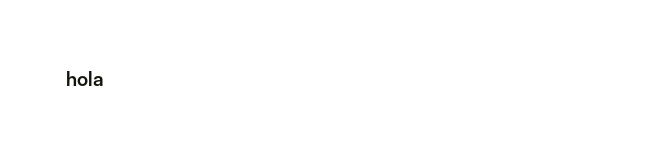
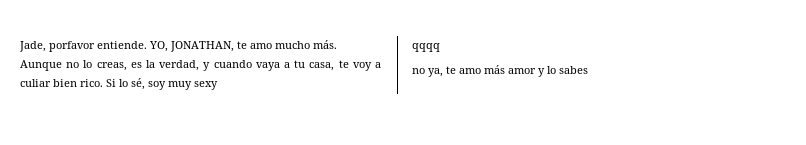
[66,71,104,86] hola -> [19,40,337,52] [20,60,381,71] [20,78,218,90] [412,43,440,52] [412,65,588,77] Jade, porfavor entiende. YO, JONATHAN, te amo mucho más. Aunque no lo creas, es la verdad, y cuando vaya a tu casa, te voy a culiar bien rico. Si lo sé, soy muy sexy // qqqq // no ya, te amo más amor y lo sabes

